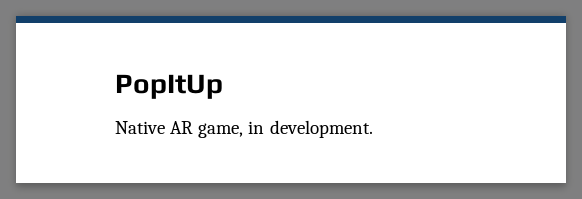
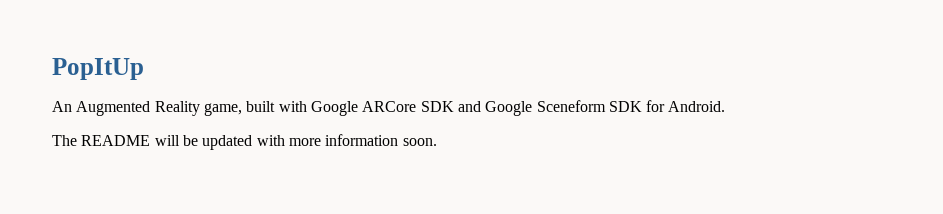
[115,120,373,138] Native AR game, in development. -> [52,100,726,116] [52,134,437,150] An Augmented Reality game, built with Google ARCore SDK and Google Sceneform SDK for Android. // The README will be updated with more information soon.

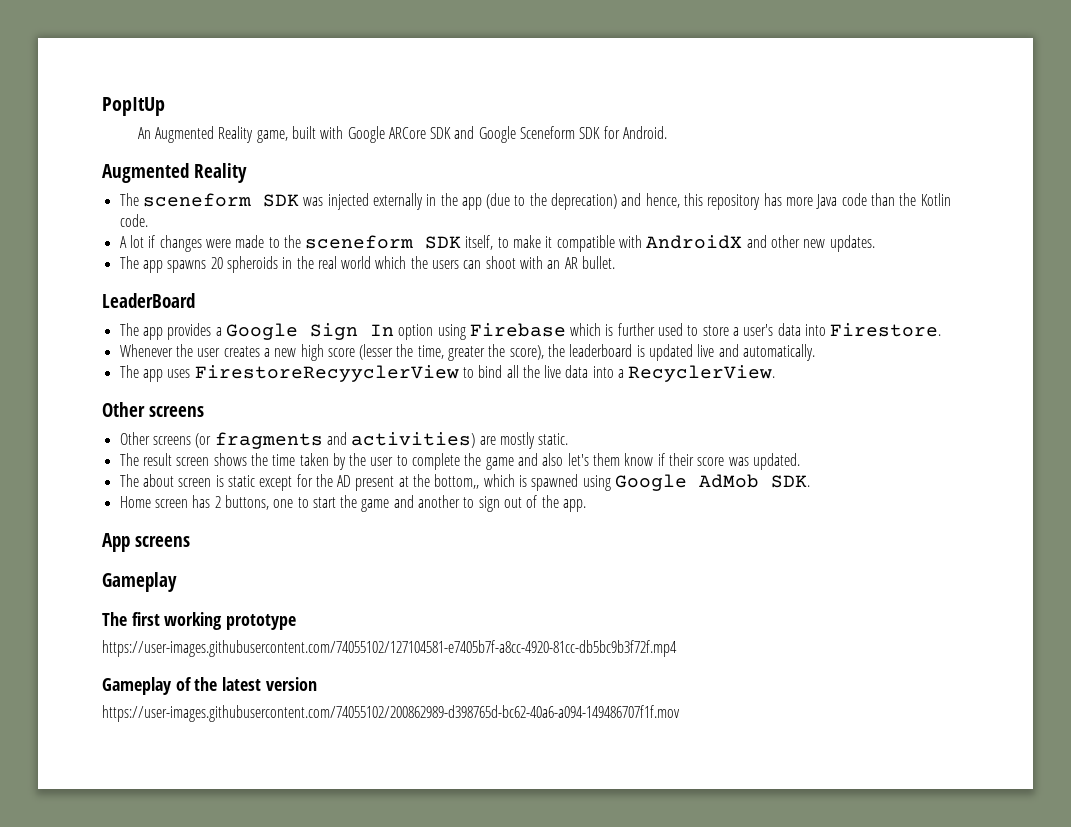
[52,134,437,150] // The README will be updated with more information soon. -> [102,163,247,183] [119,193,951,210] [119,214,148,227] [119,235,875,252] [119,256,616,273] [102,293,195,308] [119,323,942,340] [119,344,816,361] [119,365,776,382] [102,402,204,417] [119,432,569,449] [119,453,800,470] [119,474,811,491] [119,495,587,512] [102,533,190,552] [102,572,177,592] [102,612,297,630] [102,640,677,657] [102,677,317,695] [102,705,680,722] // Augmented Reality // The sceneform SDK was injected externally in the app (due to the deprecation) and hence, this repository has more Java code than the Kotlin code. // A lot if changes were made to the sceneform SDK itself, to make it compatible with AndroidX and other new updates. // The app spawns 20 spheroids in the real world which the users can shoot with an AR bullet. // LeaderBoard // The app provides a Google Sign In option using Firebase which is further used to store a user's data into Firestore. // Whenever the user creates a new high score (lesser the time, greater the score), the leaderboard is updated live and automatically. // The app uses FirestoreRecyyclerView to bind all the live data into a RecyclerView. // Other screens // Other screens (or fragments and activities) are mostly static. // The result screen shows the time taken by the user to complete the game and also let's them know if their score was updated. // The about screen is static except for the AD present at the bottom,, which is spawned using Google AdMob SDK. // Home screen has 2 buttons, one to start the game and another to sign out of the app. // App screens // Gameplay // The first working prototype // https://user-images.githubusercontent.com/74055102/127104581-e7405b7f-a8cc-4920-81cc-db5bc9b3f72f.mp4 // Gameplay of the latest version // https://user-images.githubusercontent.com/74055102/200862989-d398765d-bc62-40a6-a094-149486707f1f.mov

